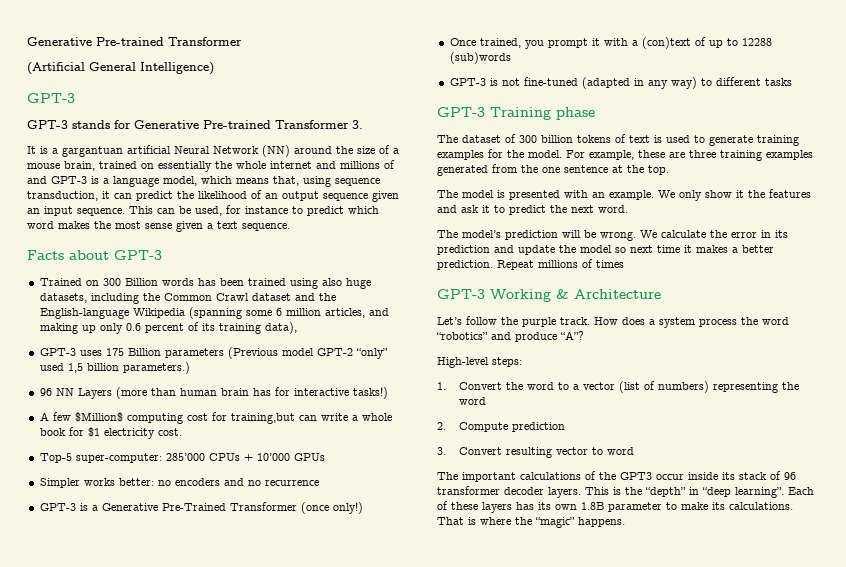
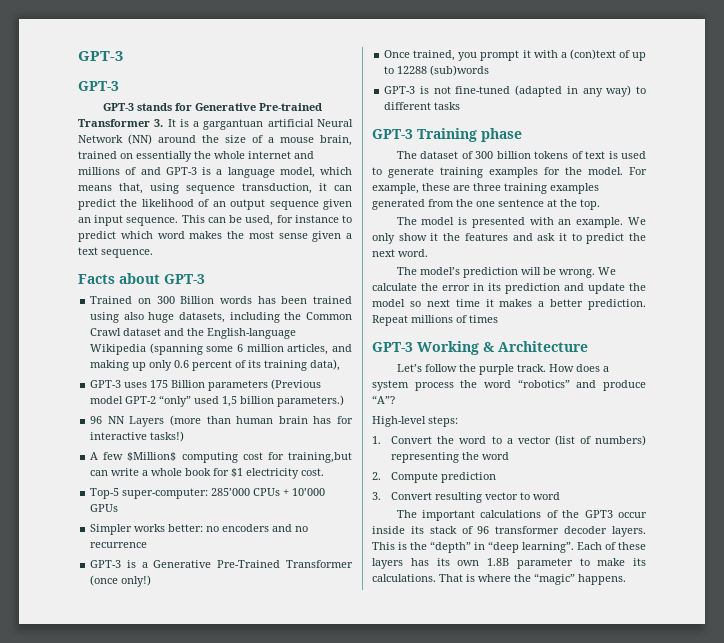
[27,37,242,46] [27,62,214,75] Generative Pre-trained Transformer // (Artificial General Intelligence) -> [78,51,123,61] GPT-3
(363, 124) // -> (164, 123) none

